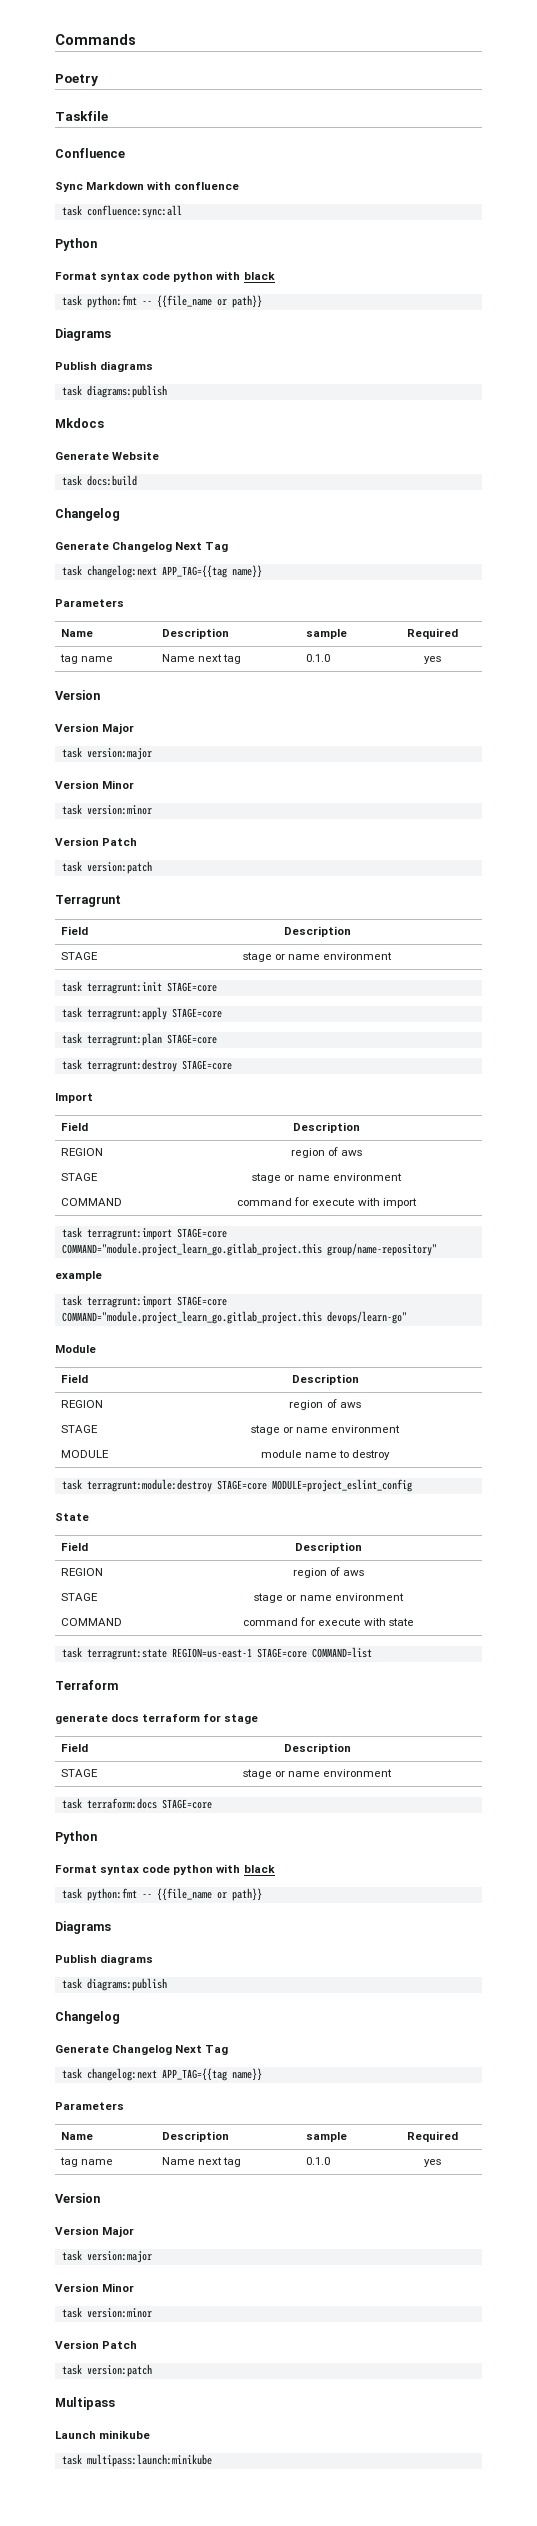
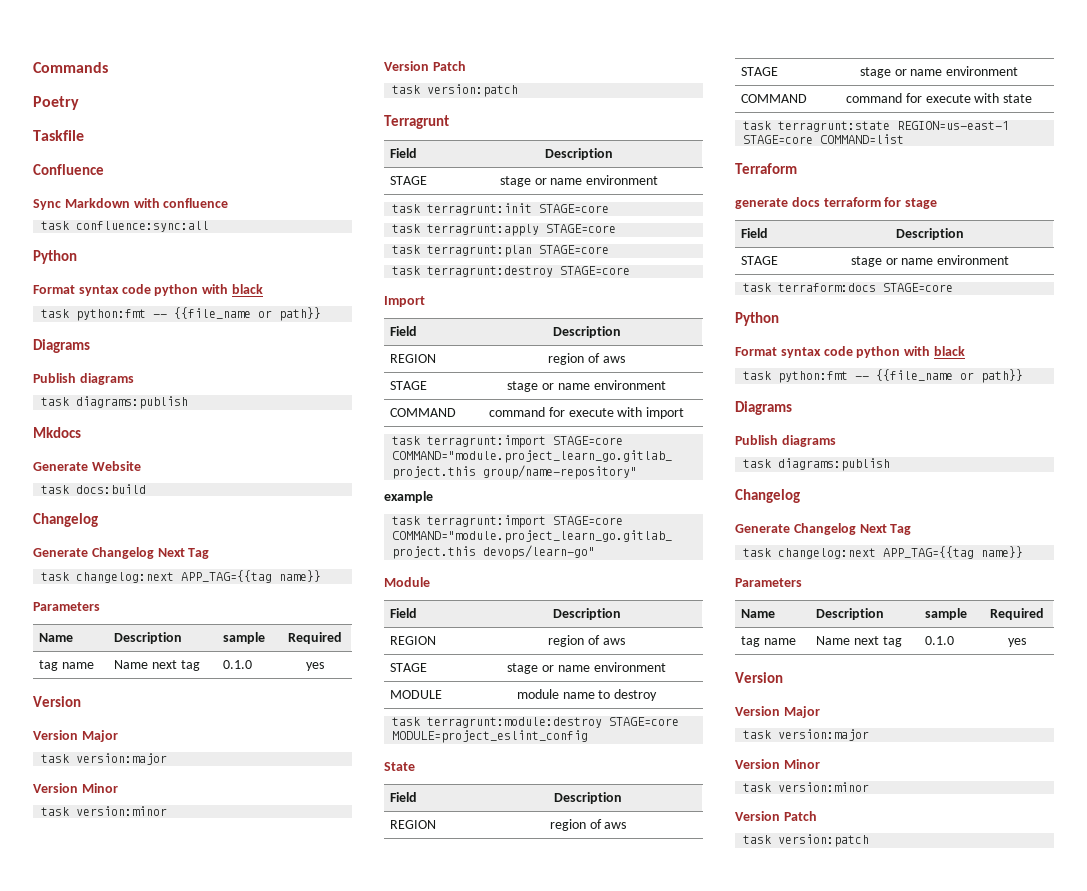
[55,2397,115,2410] [55,2430,151,2439] [61,2454,212,2467] // Multipass // Launch minikube // task multipass:launch:minikube -> (870, 840) none

